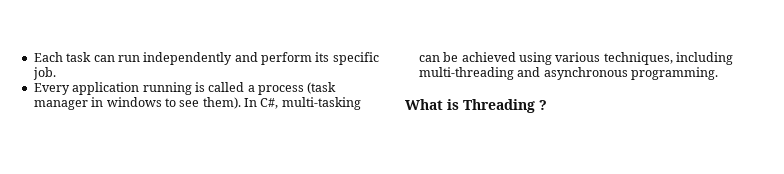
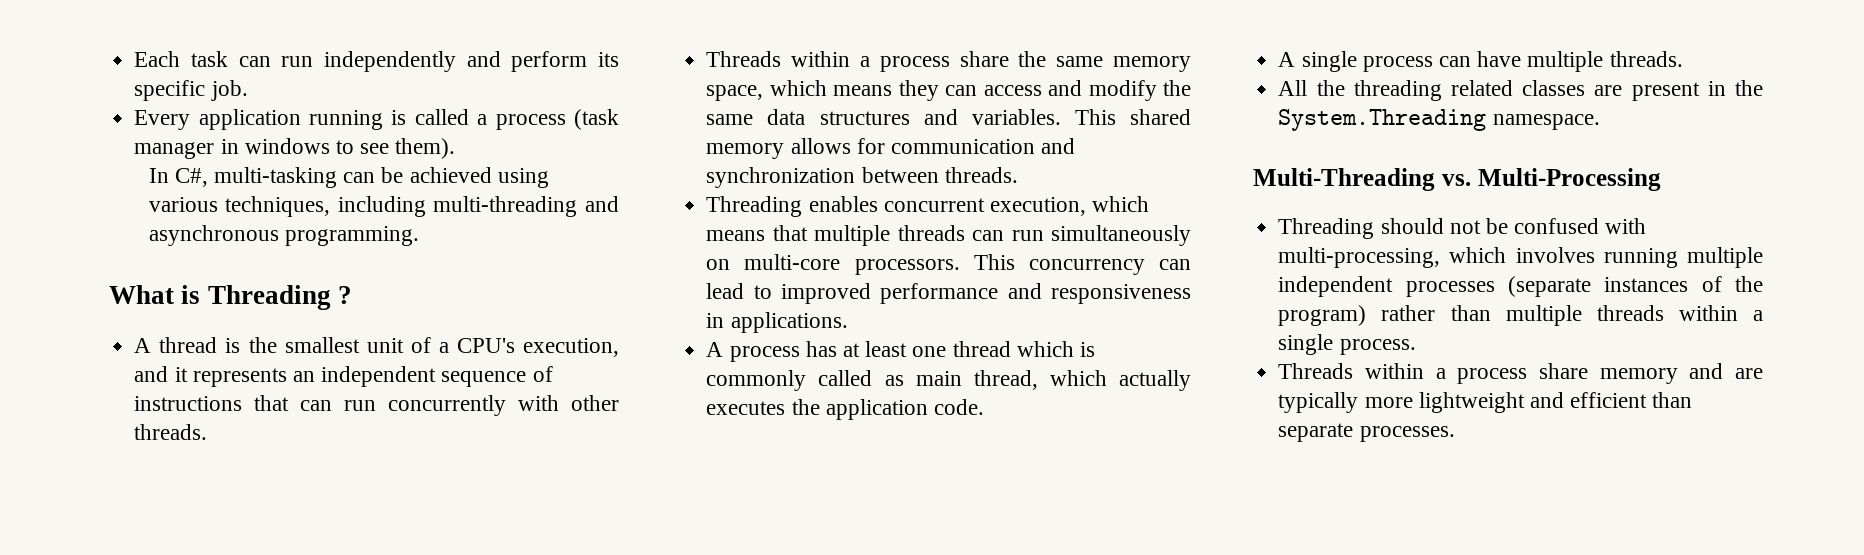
(241, 103) none -> (456, 148) //
(547, 105) none -> [134,337,619,357] [134,366,553,387] [134,395,619,416] [134,424,208,440] [706,51,1191,72] [706,80,1191,101] [706,109,1191,125] [706,138,1076,159] [706,167,1018,188] [706,196,1150,217] [706,225,1191,246] [706,254,1191,275] [706,283,1191,304] [706,312,848,333] [706,341,1095,362] [706,370,1191,391] [706,399,984,420] [1278,51,1683,72] [1278,80,1763,101] [1278,109,1600,131] [1253,168,1661,191] [1278,218,1647,239] [1278,247,1763,268] [1278,276,1763,297] [1278,305,1763,326] [1278,334,1416,355] [1278,363,1763,384] [1278,392,1693,413] [1278,423,1455,442] // A thread is the smallest unit of a CPU's execution, and it represents an independent sequence of instructions that can run concurrently with other threads. // Threads within a process share the same memory space, which means they can access and modify the same data structures and variables. This shared memory allows for communication and synchronization between threads. // Threading enables concurrent execution, which means that multiple threads can run simultaneously on multi-core processors. This concurrency can lead to improved performance and responsiveness in applications. // A process has at least one thread which is commonly called as main thread, which actually executes the application code. // A single process can have multiple threads. // All the threading related classes are present in the System.Threading namespace. // Multi-Threading vs. Multi-Processing // Threading should not be confused with multi-processing, which involves running multiple independent processes (separate instances of the program) rather than multiple threads within a single process. // Threads within a process share memory and are typically more lightweight and efficient than separate processes.

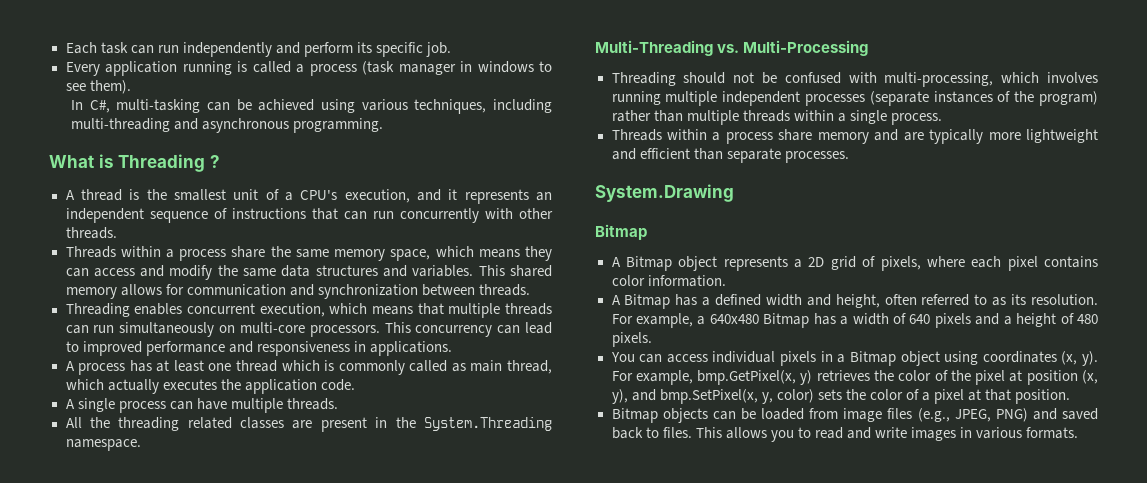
(1455, 434) none -> [595,184,734,202] [595,224,647,240] [611,256,1098,271] [611,275,726,287] [611,294,1098,309] [611,313,1098,328] [611,332,652,347] [610,351,1098,366] [611,370,1098,385] [611,389,1071,404] [611,408,1098,423] [611,427,1079,442] // System.Drawing // Bitmap // A Bitmap object represents a 2D grid of pixels, where each pixel contains color information. // A Bitmap has a defined width and height, often referred to as its resolution. For example, a 640x480 Bitmap has a width of 640 pixels and a height of 480 pixels. // You can access individual pixels in a Bitmap object using coordinates (x, y). For example, bmp.GetPixel(x, y) retrieves the color of the pixel at position (x, y), and bmp.SetPixel(x, y, color) sets the color of a pixel at that position. // Bitmap objects can be loaded from image files (e.g., JPEG, PNG) and saved back to files. This allows you to read and write images in various formats.

